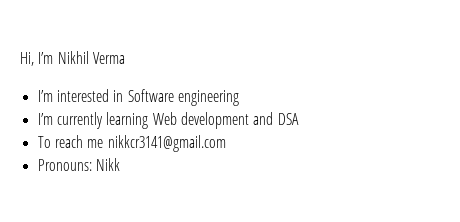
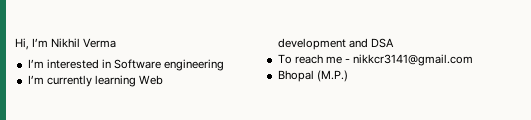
(104, 143) none -> [344,59,350,63] -
[37,158,120,171] Pronouns: Nikk -> [277,70,348,82] Bhopal (M.P.)

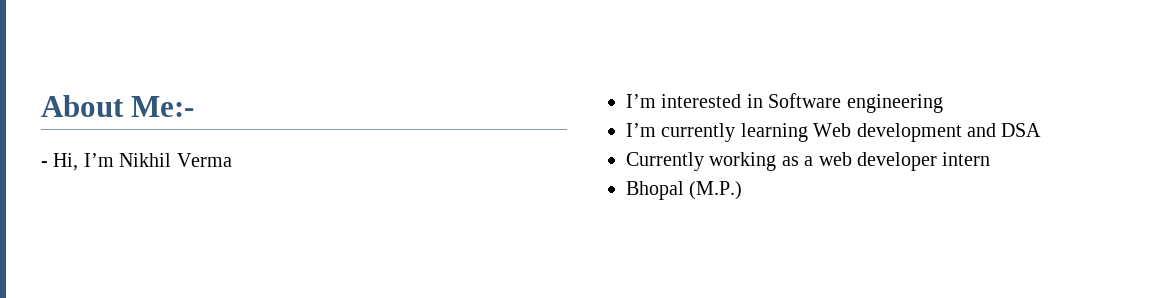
(15, 44) none -> [41,95,195,117] [41,161,48,167] About Me:- // -
[277,54,474,66] To reach me - nikkcr3141@gmail.com -> [626,152,991,171] Currently working as a web developer intern

